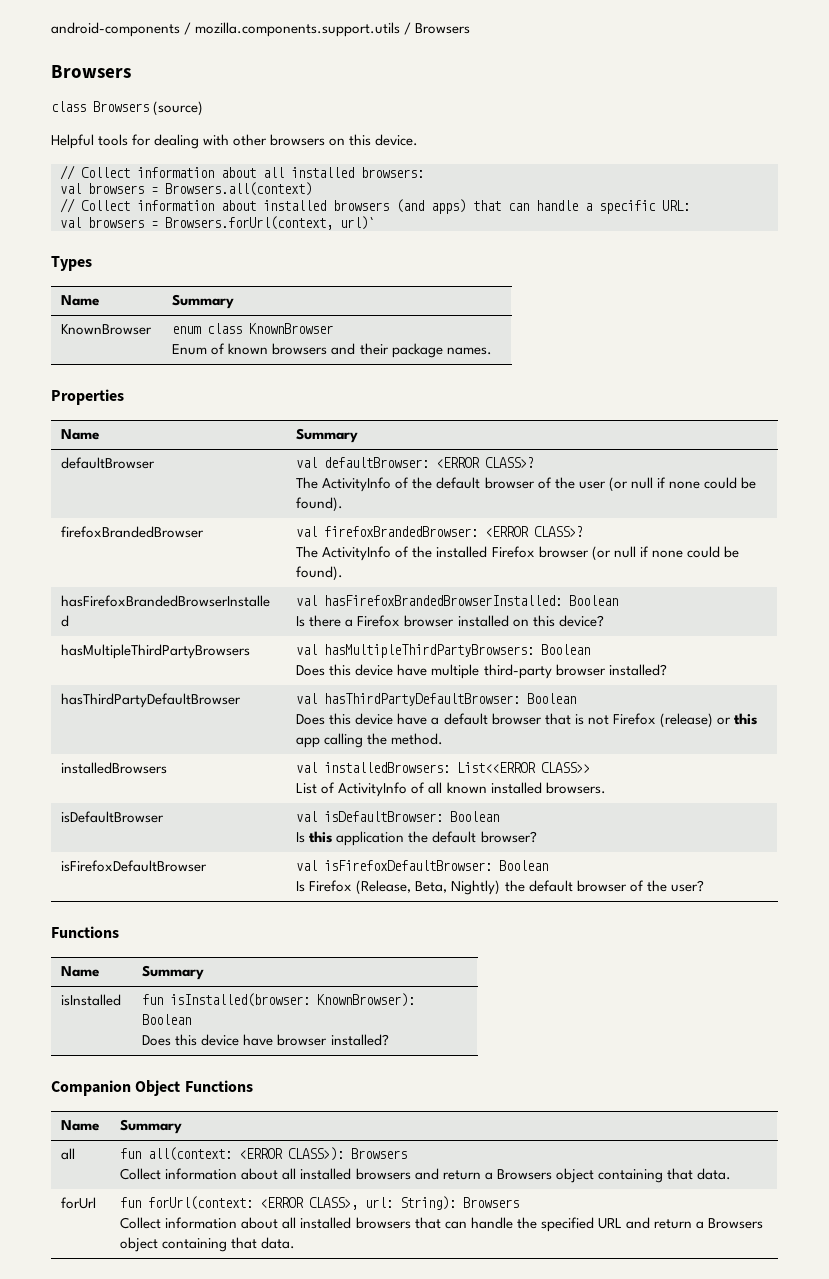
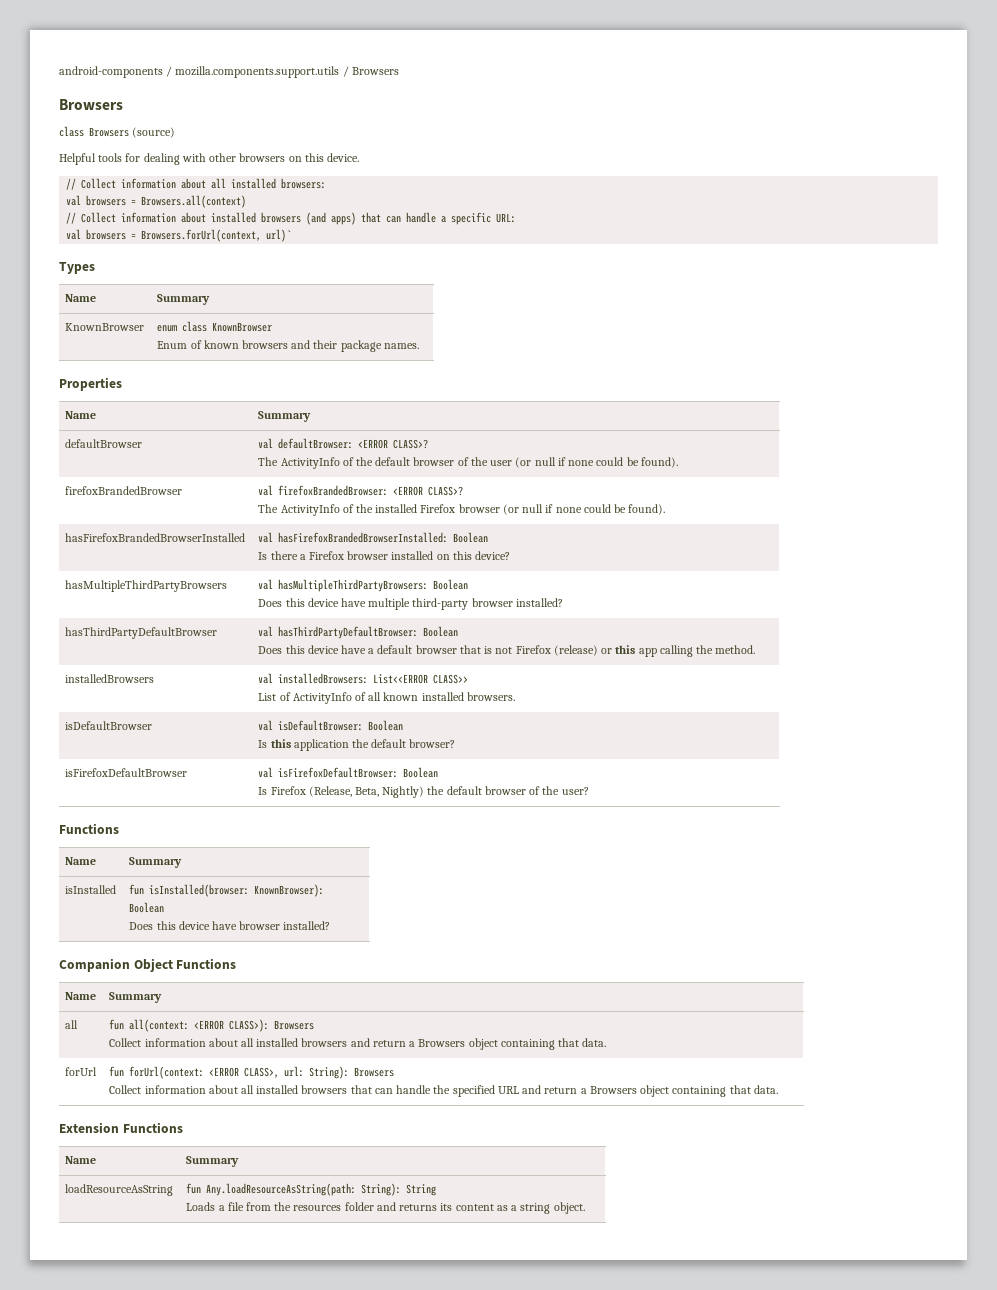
(296, 1243) none -> [59,1122,183,1133] [65,1156,97,1164] [186,1156,240,1167] [65,1184,174,1196] [186,1183,437,1196] [186,1202,585,1214] // Extension Functions // Name | Summary // loadResourceAsString | fun Any.loadResourceAsString(path: String): String // Loads a file from the resources folder and returns its content as a string object.

